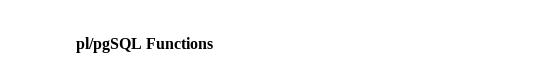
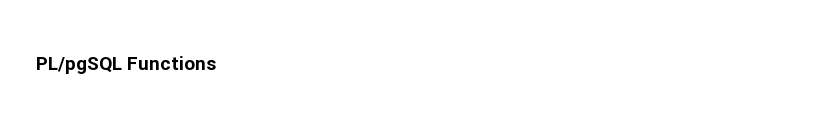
[76,37,142,53] pl/pgSQL -> [36,57,122,74] PL/pgSQL

